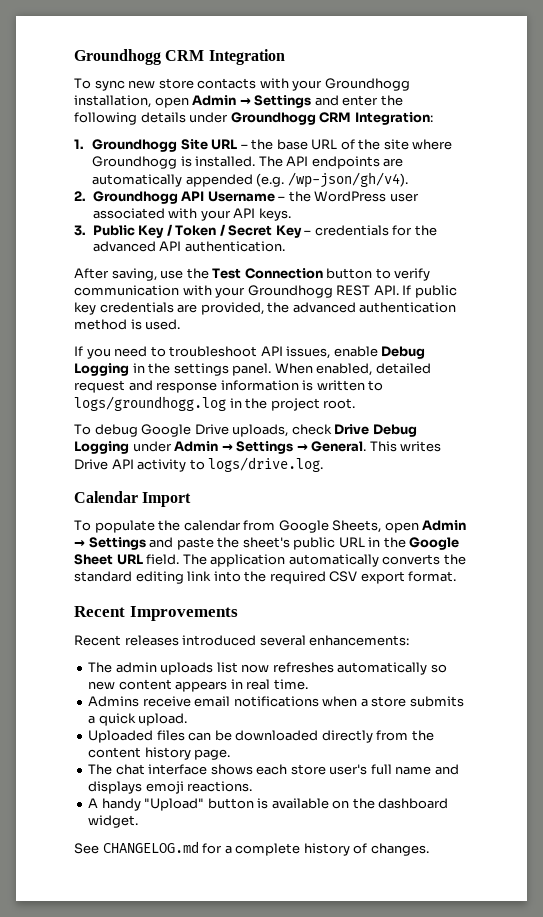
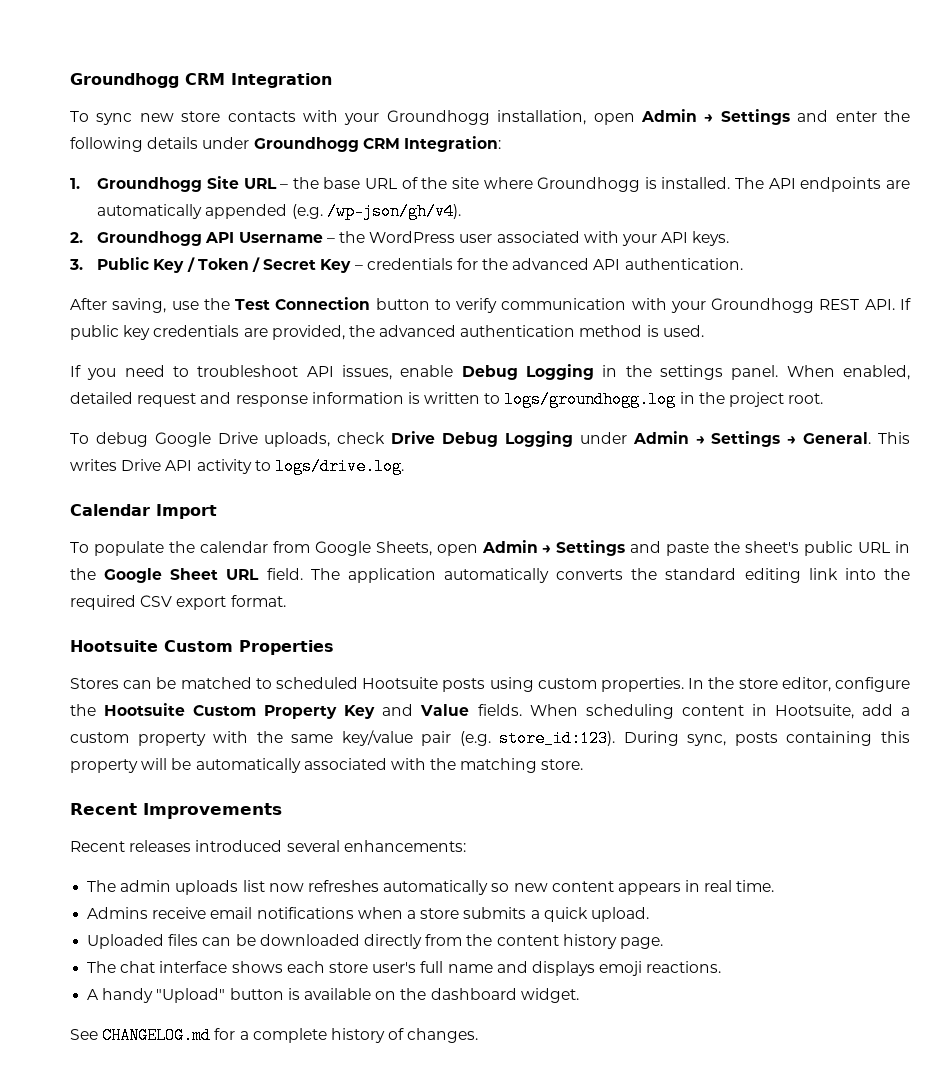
(457, 576) none -> [70,640,334,655] [70,677,911,692] [70,703,910,719] [70,730,911,747] [70,758,584,773] // Hootsuite Custom Properties // Stores can be matched to scheduled Hootsuite posts using custom properties. In the store editor, configure the Hootsuite Custom Property Key and Value fields. When scheduling content in Hootsuite, add a custom property with the same key/value pair (e.g. store_id:123). During sync, posts containing this property will be automatically associated with the matching store.

